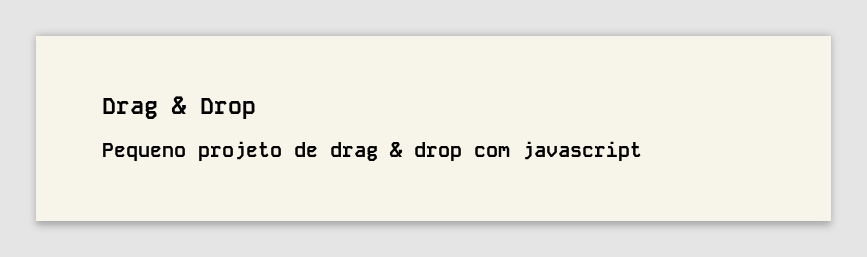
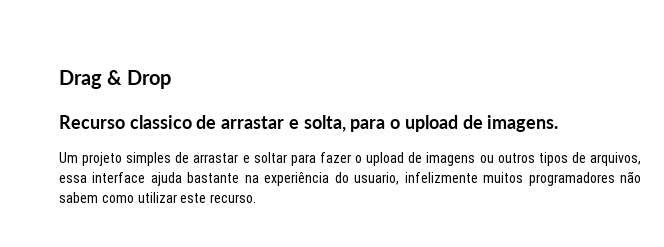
[102,141,642,161] Pequeno projeto de drag & drop com javascript -> [59,115,559,132] [59,152,642,166] [59,171,641,186] [59,192,257,203] Recurso classico de arrastar e solta, para o upload de imagens. // Um projeto simples de arrastar e soltar para fazer o upload de imagens ou outros tipos de arquivos, essa interface ajuda bastante na experiência do usuario, infelizmente muitos programadores não sabem como utilizar este recurso.

